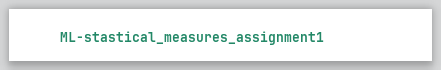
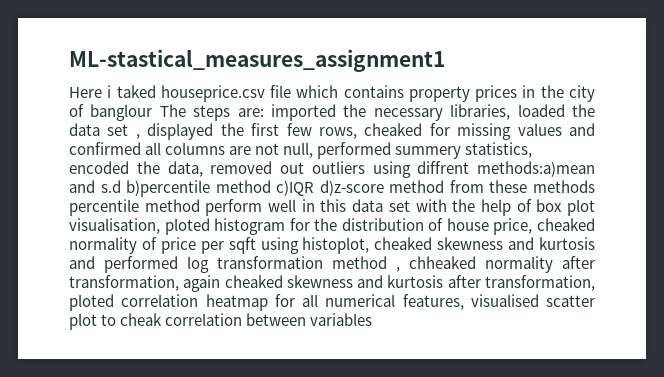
(324, 38) none -> [69,85,595,102] [69,104,595,121] [69,123,595,140] [69,142,533,159] [69,161,595,178] [69,180,595,197] [69,199,595,216] [69,218,595,235] [69,237,595,254] [69,256,595,273] [69,275,595,292] [69,294,595,311] [69,313,373,330] // Here i taked houseprice.csv file which contains property prices in the city of banglour The steps are: imported the necessary libraries, loaded the data set , displayed the first few rows, cheaked for missing values and confirmed all columns are not null, performed summery statistics, encoded the data, removed out outliers using diffrent methods:a)mean and s.d b)percentile method c)IQR d)z-score method from these methods percentile method perform well in this data set with the help of box plot visualisation, ploted histogram for the distribution of house price, cheaked normality of price per sqft using histoplot, cheaked skewness and kurtosis and performed log transformation method , chheaked normality after transformation, again cheaked skewness and kurtosis after transformation, ploted correlation heatmap for all numerical features, visualised scatter plot to cheak correlation between variables

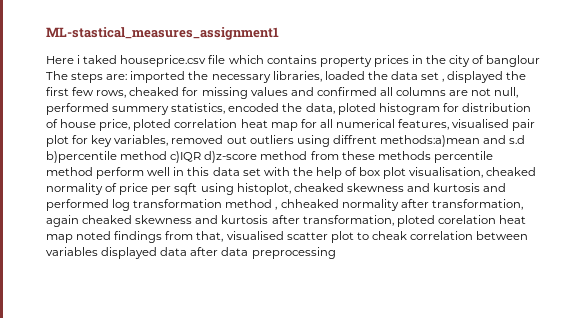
(203, 169) none -> [337,103,531,115] [46,119,536,131] [46,135,169,147] ploted histogram for distribution of house price, ploted correlation heat map for all numerical features, visualised pair plot for key variables,
[164,218,533,235] ploted histogram for the distribution of house price, -> (484, 172) none
[121,294,464,311] correlation heatmap for all numerical features, -> [437,215,526,224] [46,231,224,243] corelation heat map noted findings from that,
(373, 319) none -> [101,247,336,259] displayed data after data preprocessing

